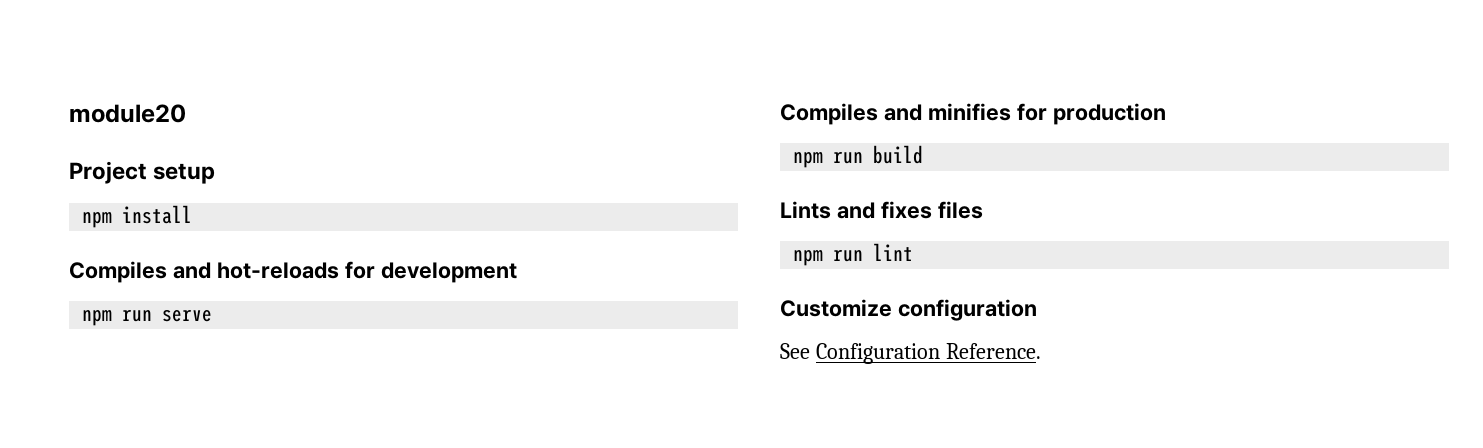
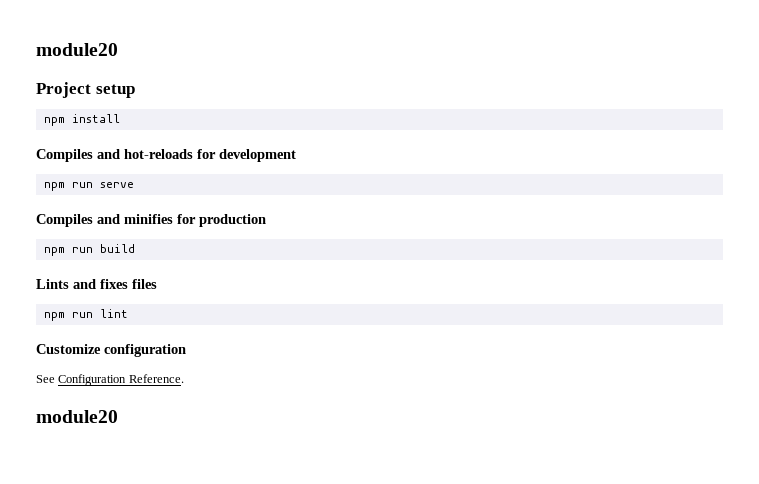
(1041, 351) none -> [36,410,118,423] // module20

